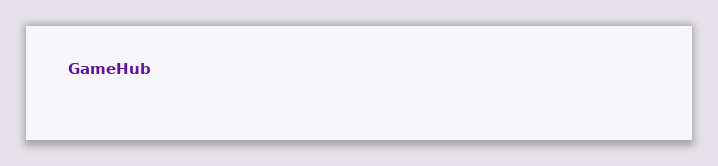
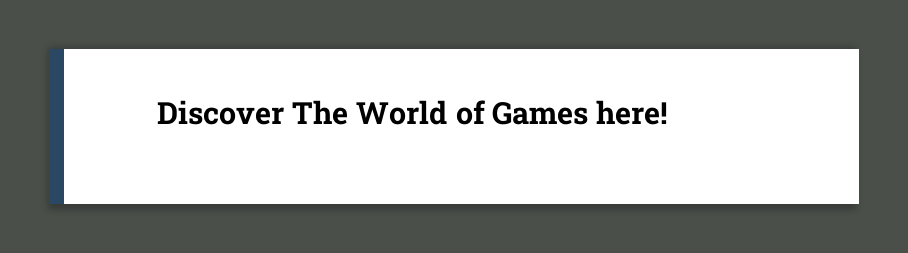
[68,63,151,74] GameHub -> [157,100,669,125] Discover The World of Games here!

